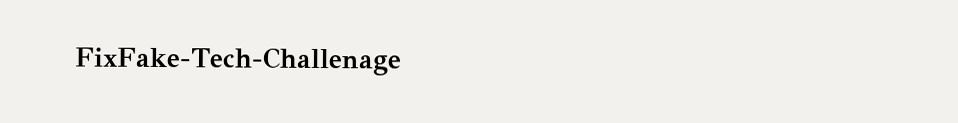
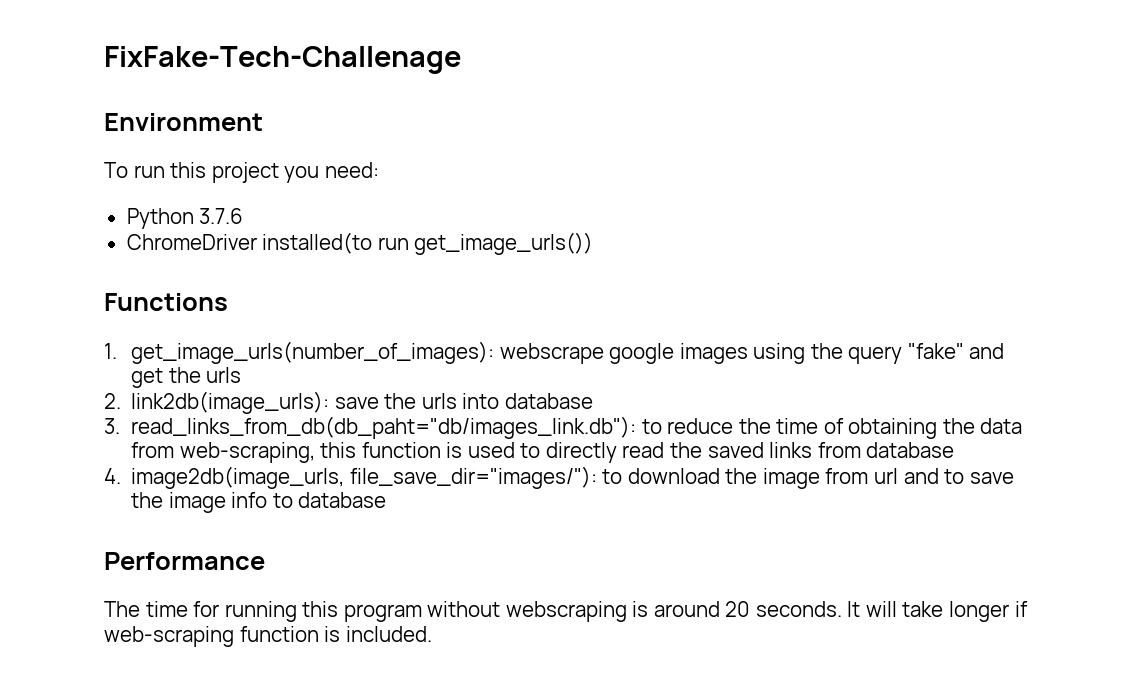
(402, 61) none -> [104,113,263,131] [104,162,379,183] [126,208,244,229] [126,232,594,255] [104,293,228,311] [104,341,1005,364] [131,367,242,388] [104,391,593,414] [104,416,1023,439] [131,442,955,463] [104,466,1014,489] [131,492,387,513] [104,552,265,570] [104,601,1028,622] [104,626,432,647] // Environment // To run this project you need: // Python 3.7.6 // ChromeDriver installed(to run get_image_urls()) // Functions // 1. get_image_urls(number_of_images): webscrape google images using the query "fake" and get the urls // 2. link2db(image_urls): save the urls into database // 3. read_links_from_db(db_paht="db/images_link.db"): to reduce the time of obtaining the data from web-scraping, this function is used to directly read the saved links from database // 4. image2db(image_urls, file_save_dir="images/"): to download the image from url and to save the image info to database // Performance // The time for running this program without webscraping is around 20 seconds. It will take longer if web-scraping function is included.

